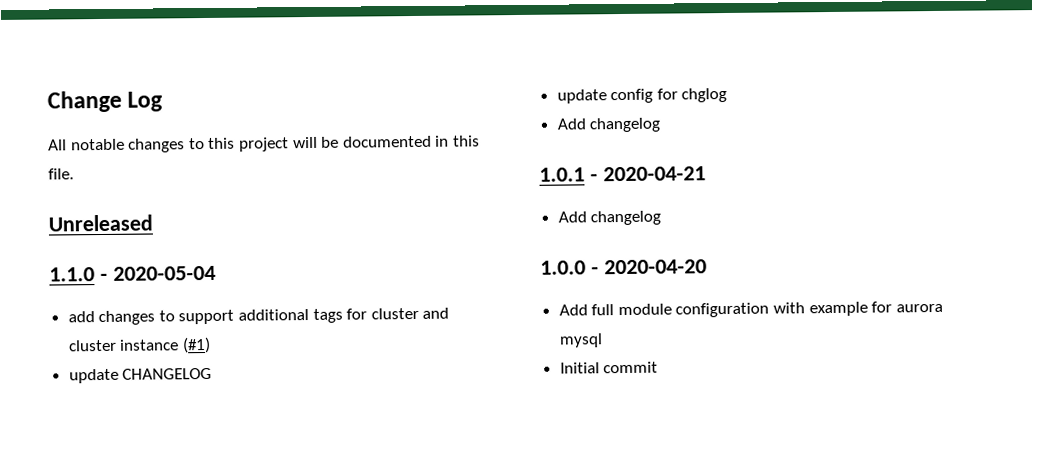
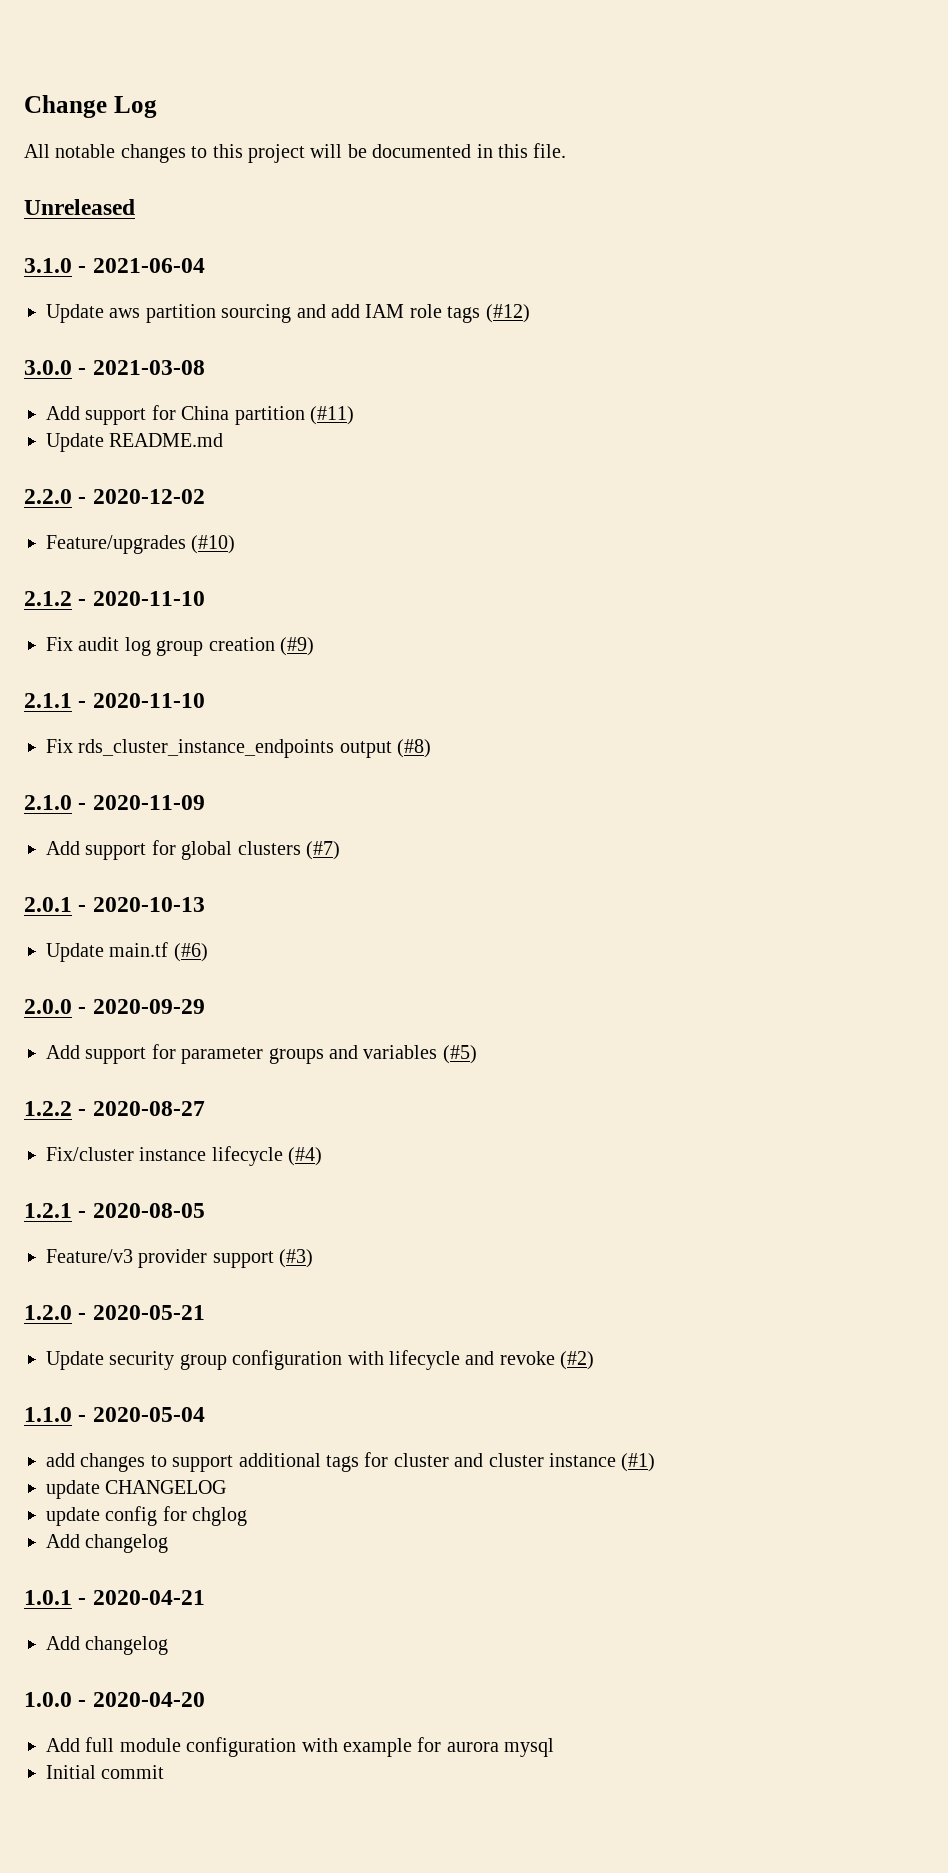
(153, 223) none -> [24,258,205,273] [46,304,530,323] [24,360,205,375] [46,405,354,425] [46,433,224,452] [24,489,205,504] [46,535,236,554] [24,591,205,606] [46,637,314,656] [24,693,205,708] [46,739,432,758] [24,795,205,810] [46,840,340,860] [24,897,205,912] [46,942,208,962] [24,999,205,1014] [46,1044,477,1064] [24,1101,205,1116] [46,1146,323,1166] [24,1203,205,1218] [46,1249,314,1268] [24,1305,205,1320] [46,1350,595,1370] // 3.1.0 - 2021-06-04 // Update aws partition sourcing and add IAM role tags (#12) // 3.0.0 - 2021-03-08 // Add support for China partition (#11) // Update README.md // 2.2.0 - 2020-12-02 // Feature/upgrades (#10) // 2.1.2 - 2020-11-10 // Fix audit log group creation (#9) // 2.1.1 - 2020-11-10 // Fix rds_cluster_instance_endpoints output (#8) // 2.1.0 - 2020-11-09 // Add support for global clusters (#7) // 2.0.1 - 2020-10-13 // Update main.tf (#6) // 2.0.0 - 2020-09-29 // Add support for parameter groups and variables (#5) // 1.2.2 - 2020-08-27 // Fix/cluster instance lifecycle (#4) // 1.2.1 - 2020-08-05 // Feature/v3 provider support (#3) // 1.2.0 - 2020-05-21 // Update security group configuration with lifecycle and revoke (#2)

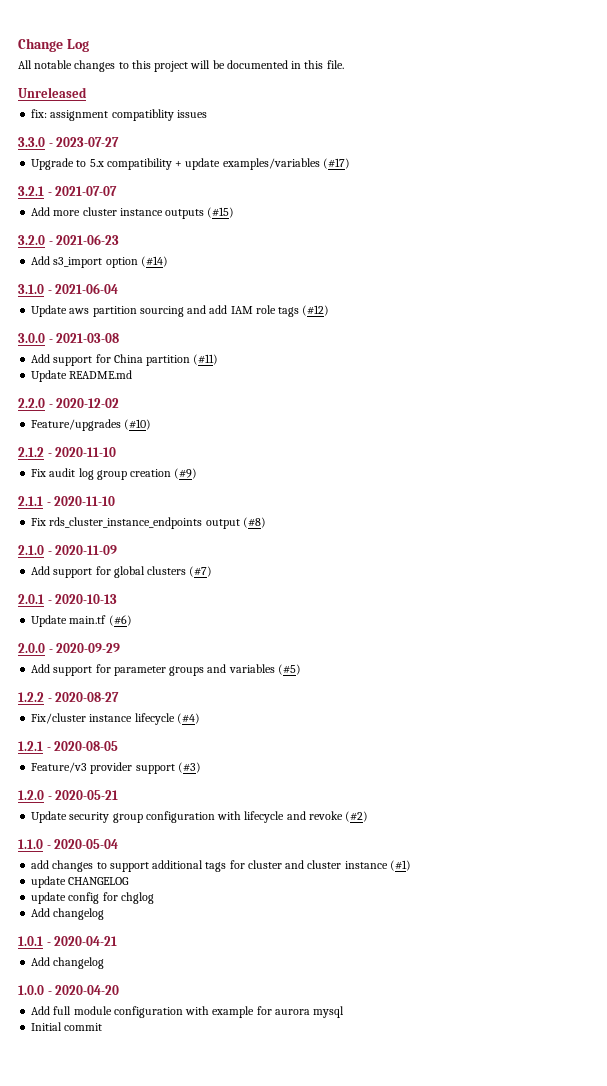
(135, 207) none -> [31,109,207,121] [18,137,120,147] [31,158,350,170] [18,186,118,196] [31,207,235,219] [18,234,120,245] [31,256,168,268] // fix: assignment compatiblity issues // 3.3.0 - 2023-07-27 // Upgrade to 5.x compatibility + update examples/variables (#17) // 3.2.1 - 2021-07-07 // Add more cluster instance outputs (#15) // 3.2.0 - 2021-06-23 // Add s3_import option (#14)

